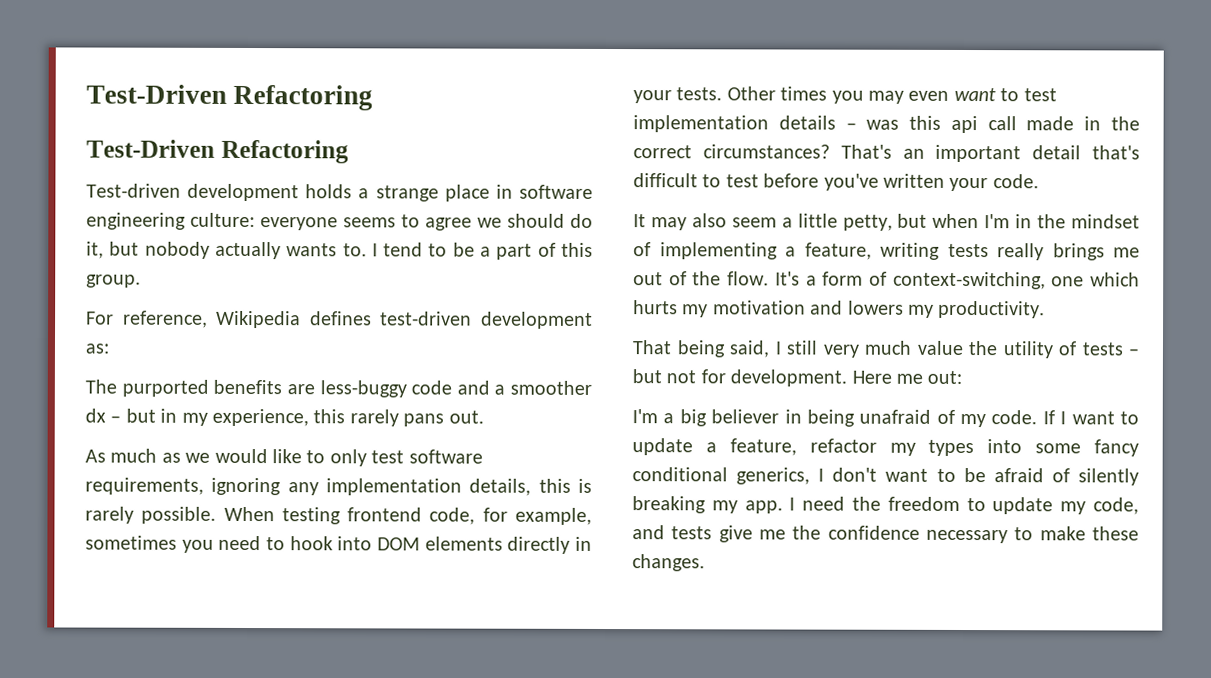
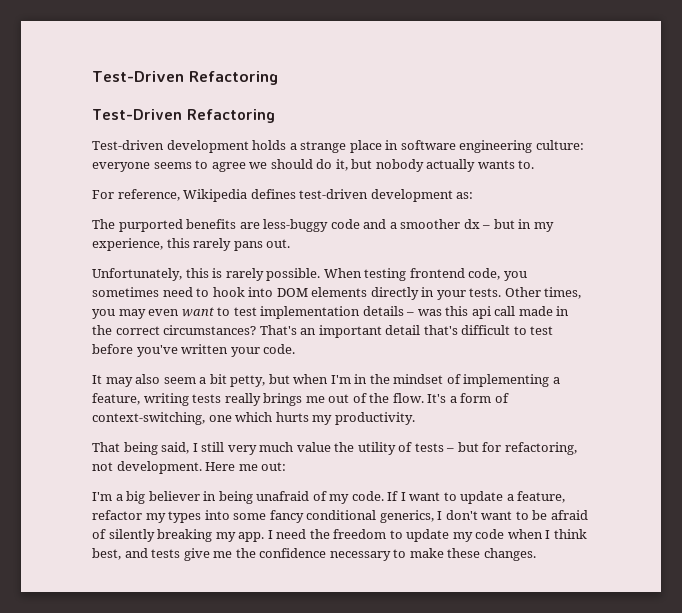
[371,242,594,260] [86,274,141,288] I tend to be a part of this group. -> (535, 164) none
[85,448,483,467] [85,477,532,496] As much as we would like to only test software requirements, ignoring any implementation details, -> [92,268,182,281] Unfortunately,
[482,507,592,525] [85,535,214,553] for example, sometimes you -> [503,271,527,281] [92,287,159,297] you sometimes
[780,86,828,101] times -> [544,287,582,299] times,
[797,213,838,228] little -> [209,374,227,384] bit
[712,300,934,318] motivation and lowers my -> (333, 420) none
[666,369,726,384] not for -> [482,442,577,455] [92,462,113,471] for refactoring, not
[1093,497,1139,515] code, -> [475,529,587,539] [92,548,121,560] code when I think best,

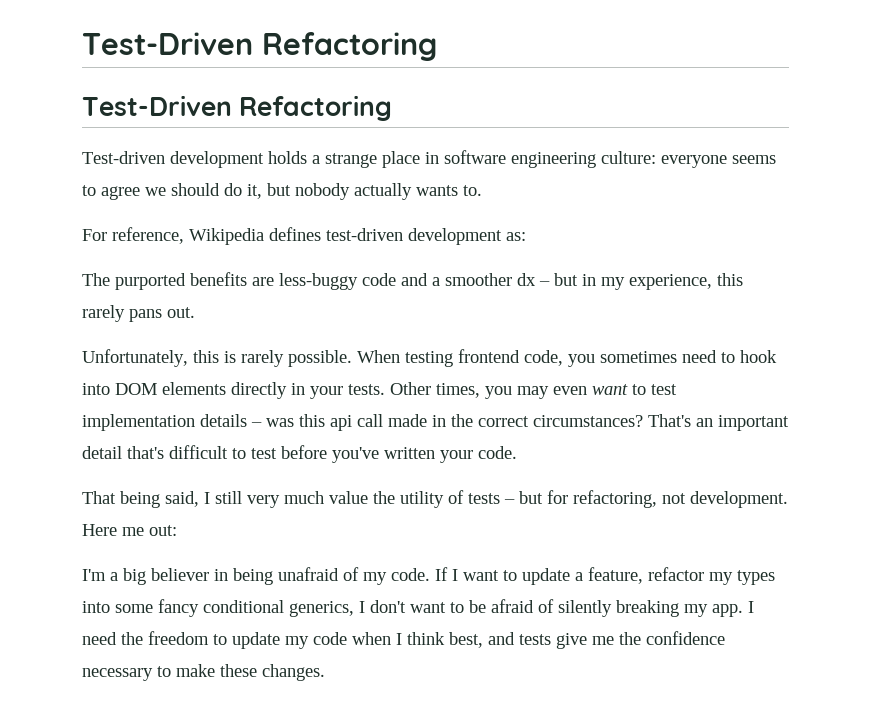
[92,374,560,387] [92,393,509,406] [92,412,415,425] // It may also seem a bit petty, but when I'm in the mindset of implementing a feature, writing tests really brings me out of the flow. It's a form of context-switching, one which hurts my productivity. -> (517, 452) none

